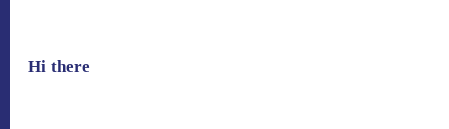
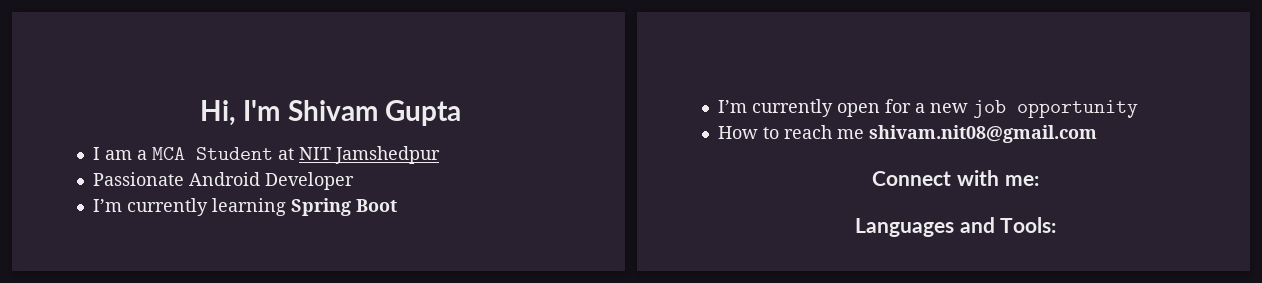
[28,60,90,72] Hi there -> [199,100,462,126] [92,146,440,164] [92,172,354,190] [92,198,397,216] [717,99,1138,118] [717,125,1097,143] [872,170,1039,186] [854,217,1057,237] Hi, I'm Shivam Gupta // I am a MCA Student at NIT Jamshedpur // Passionate Android Developer // I’m currently learning Spring Boot // I’m currently open for a new job opportunity // How to reach me shivam.nit08@gmail.com // Connect with me: // Languages and Tools:

